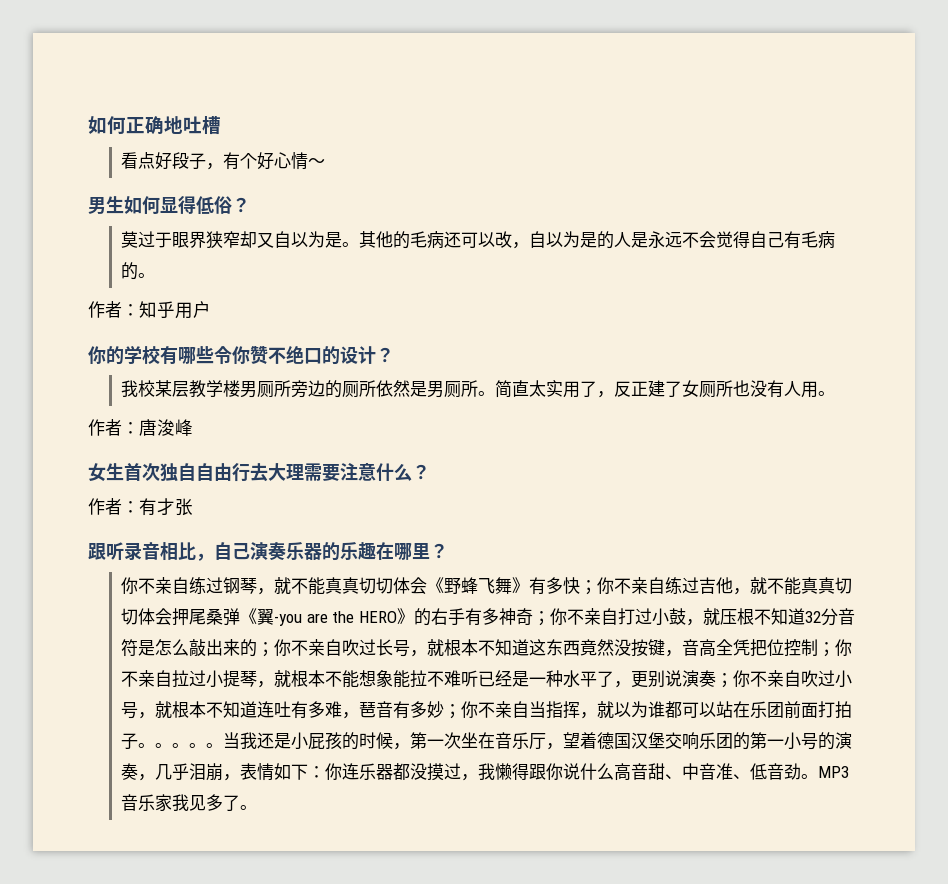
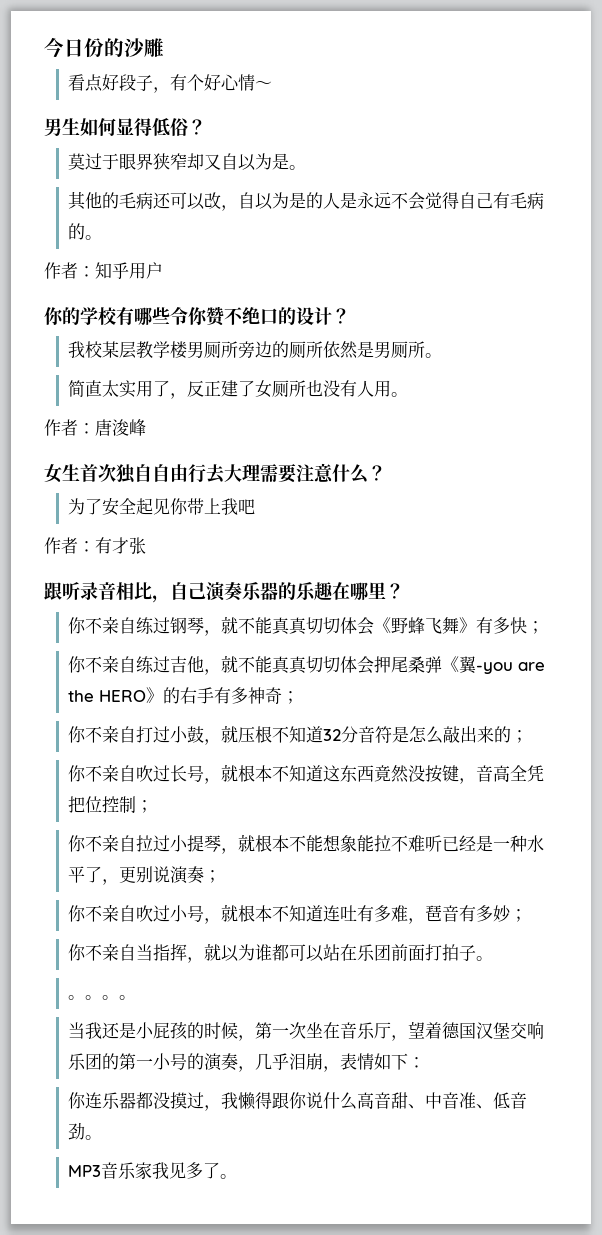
[88,116,221,135] 如何正确地吐槽 -> [44,37,164,58] 今日份的沙雕
(360, 244) none -> (307, 167) //
(496, 393) none -> (443, 355) //
(430, 472) none -> [68,498,256,516] // 为了安全起见你带上我吧
(598, 587) none -> (545, 627) //
(550, 618) none -> (300, 697) //
(275, 649) none -> (529, 736) //
(836, 649) none -> (154, 806) //
(734, 680) none -> (222, 876) //
(462, 711) none -> (528, 915) //
[155,743,224,748] 。。。。 -> [68,995,137,1000] // 。。。。 //
(326, 772) none -> (426, 1062) //
(819, 776) none -> (103, 1137) //

